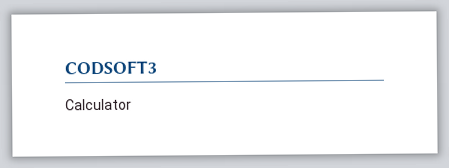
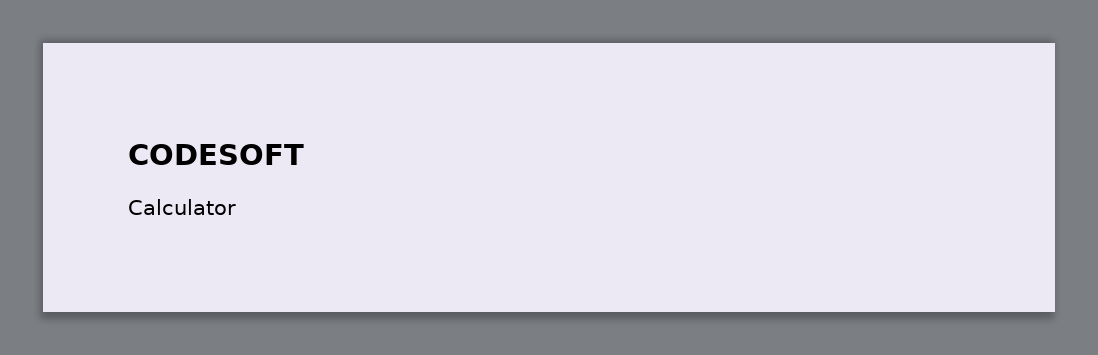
[64,60,157,76] CODSOFT3 -> [128,144,304,165] CODESOFT

